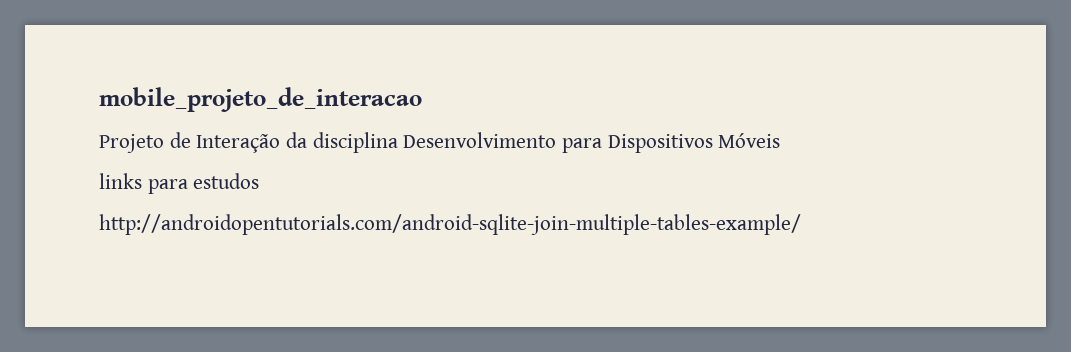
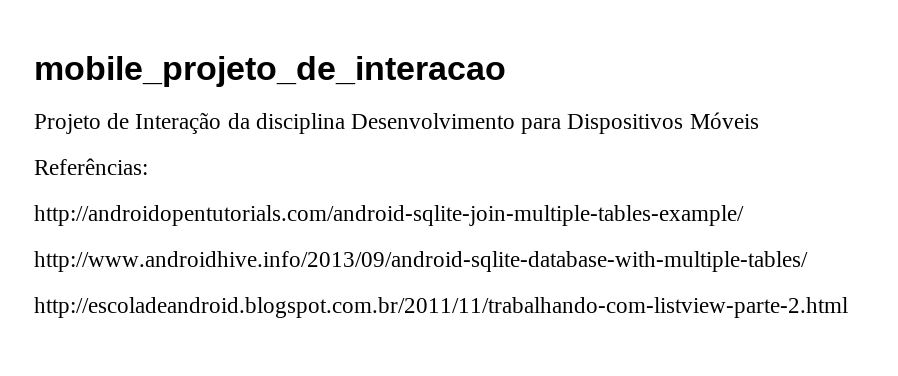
[99,173,260,194] links para estudos -> [34,158,148,175] Referências:
(801, 224) none -> [34,251,808,272] [34,297,848,318] // http://www.androidhive.info/2013/09/android-sqlite-database-with-multiple-tables/ // http://escoladeandroid.blogspot.com.br/2011/11/trabalhando-com-listview-parte-2.html

